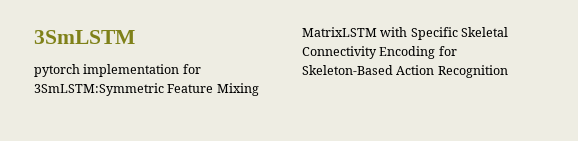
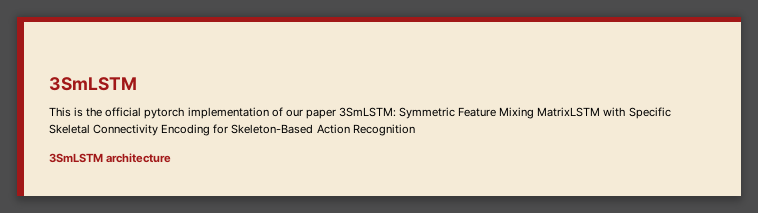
[34,64,201,77] [34,83,164,96] pytorch implementation for 3SmLSTM:Symmetric -> [49,107,456,119] This is the official pytorch implementation of our paper 3SmLSTM: Symmetric
(508, 71) none -> [49,153,172,163] // 3SmLSTM architecture

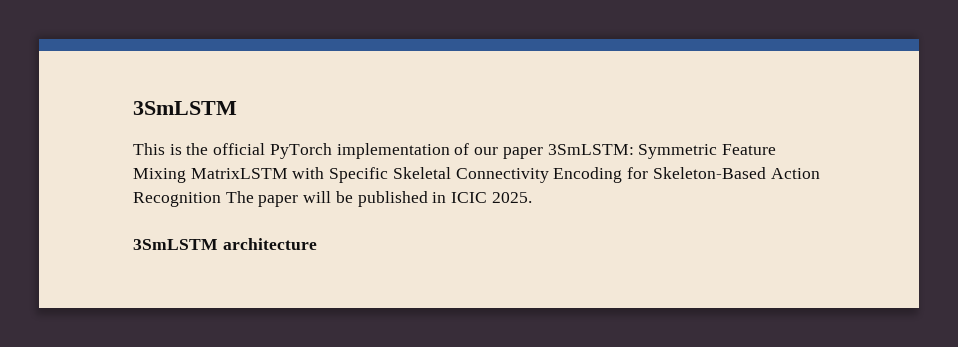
[144,107,185,119] pytorch -> [269,143,332,159] PyTorch
(415, 130) none -> [225,191,532,207] The paper will be published in ICIC 2025.

